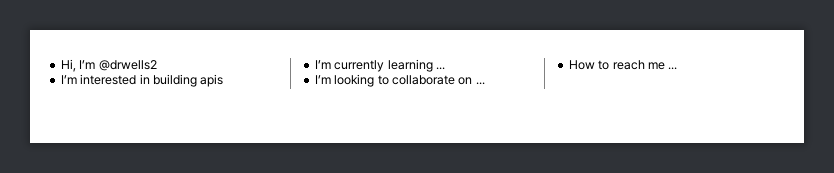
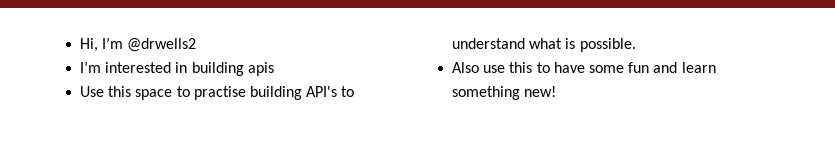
[314,59,445,72] [314,74,485,87] [568,60,678,70] I’m currently learning ... // I’m looking to collaborate on ... // How to reach me ... -> [80,86,355,100] [452,38,636,52] [452,62,716,73] [452,86,557,100] Use this space to practise building API's to understand what is possible. // Also use this to have some fun and learn something new!

